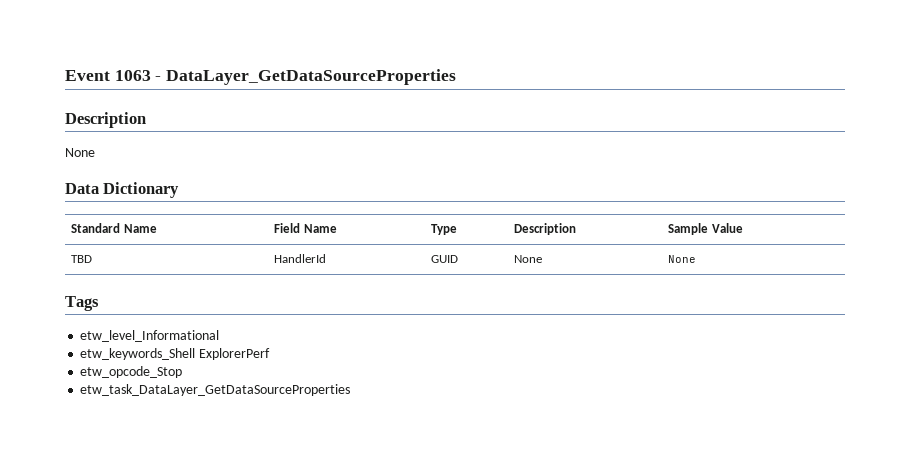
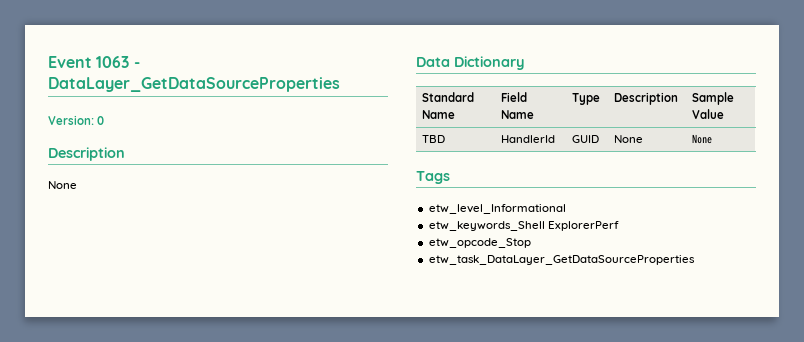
(457, 77) none -> [48,115,105,125] // Version: 0

